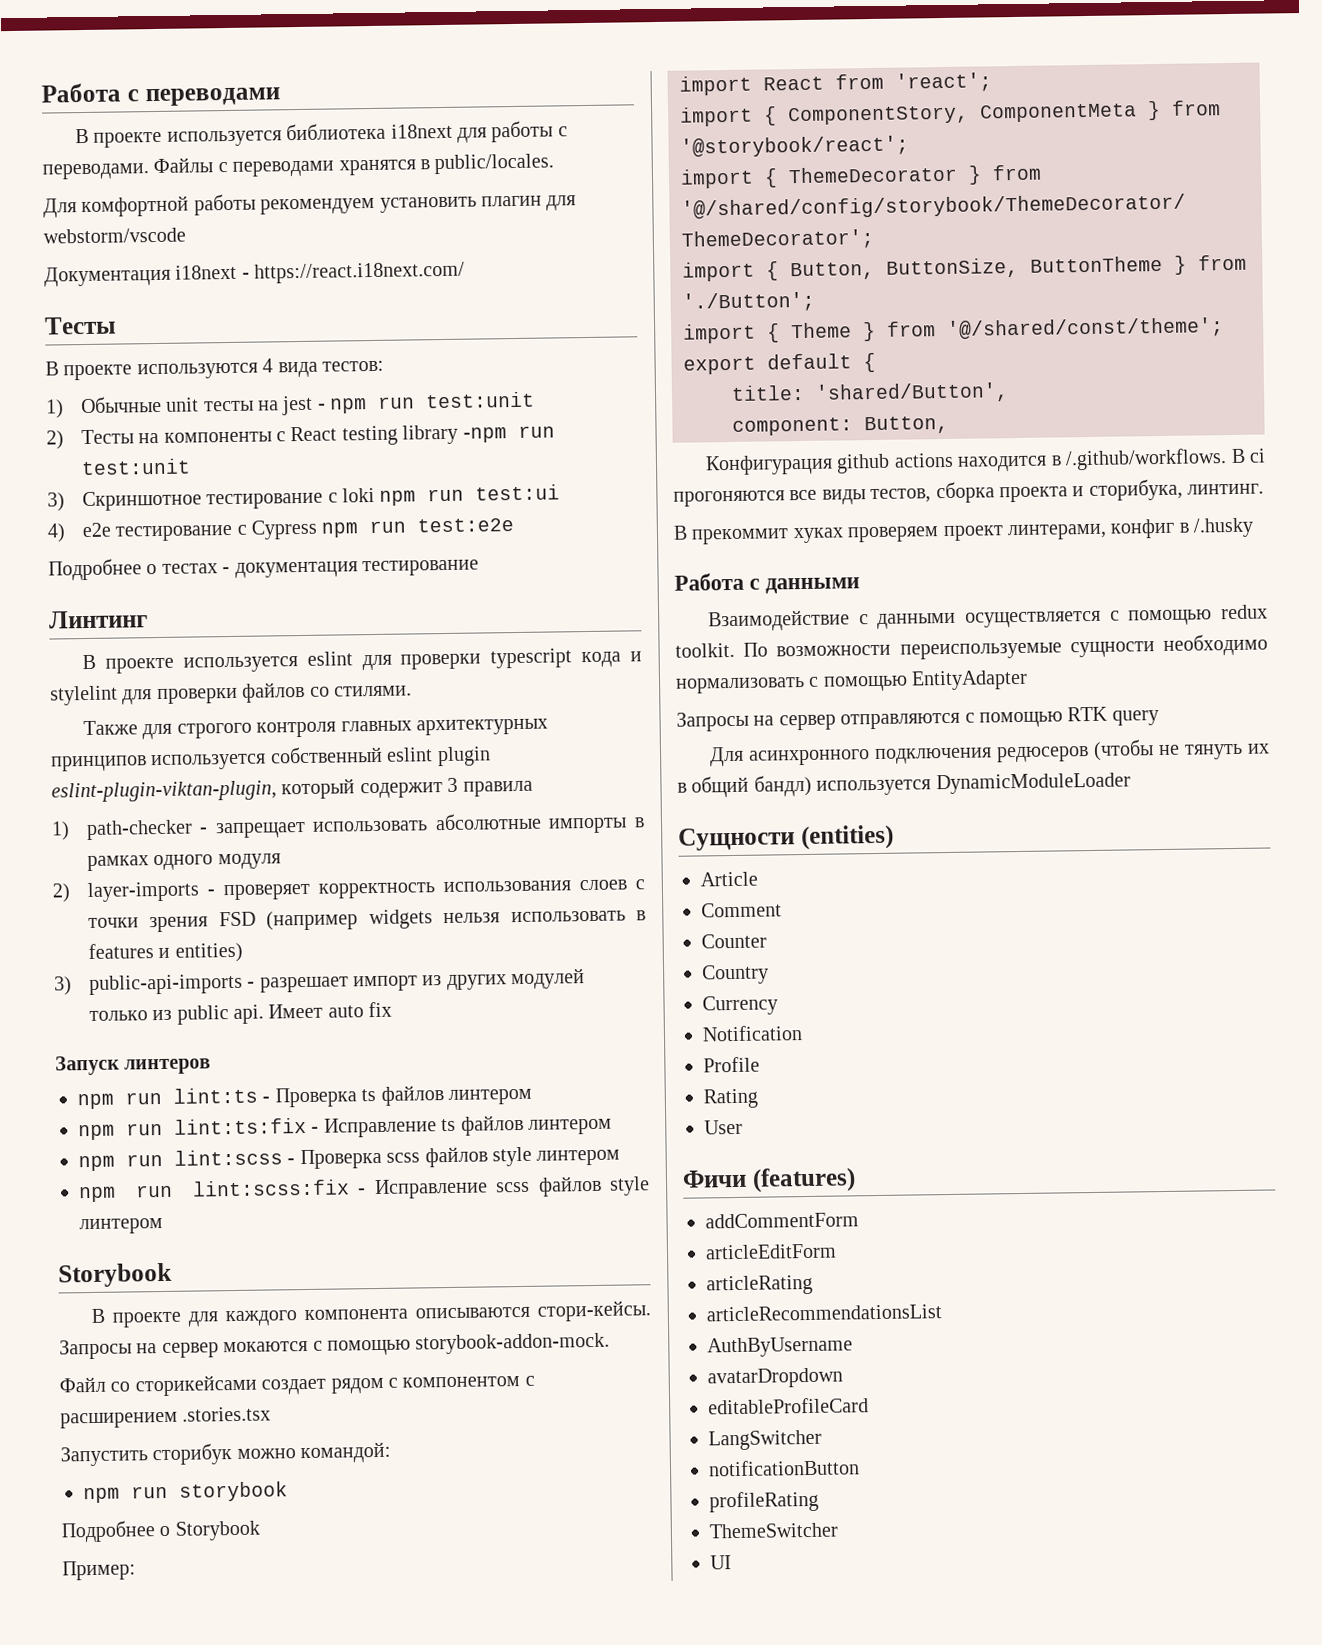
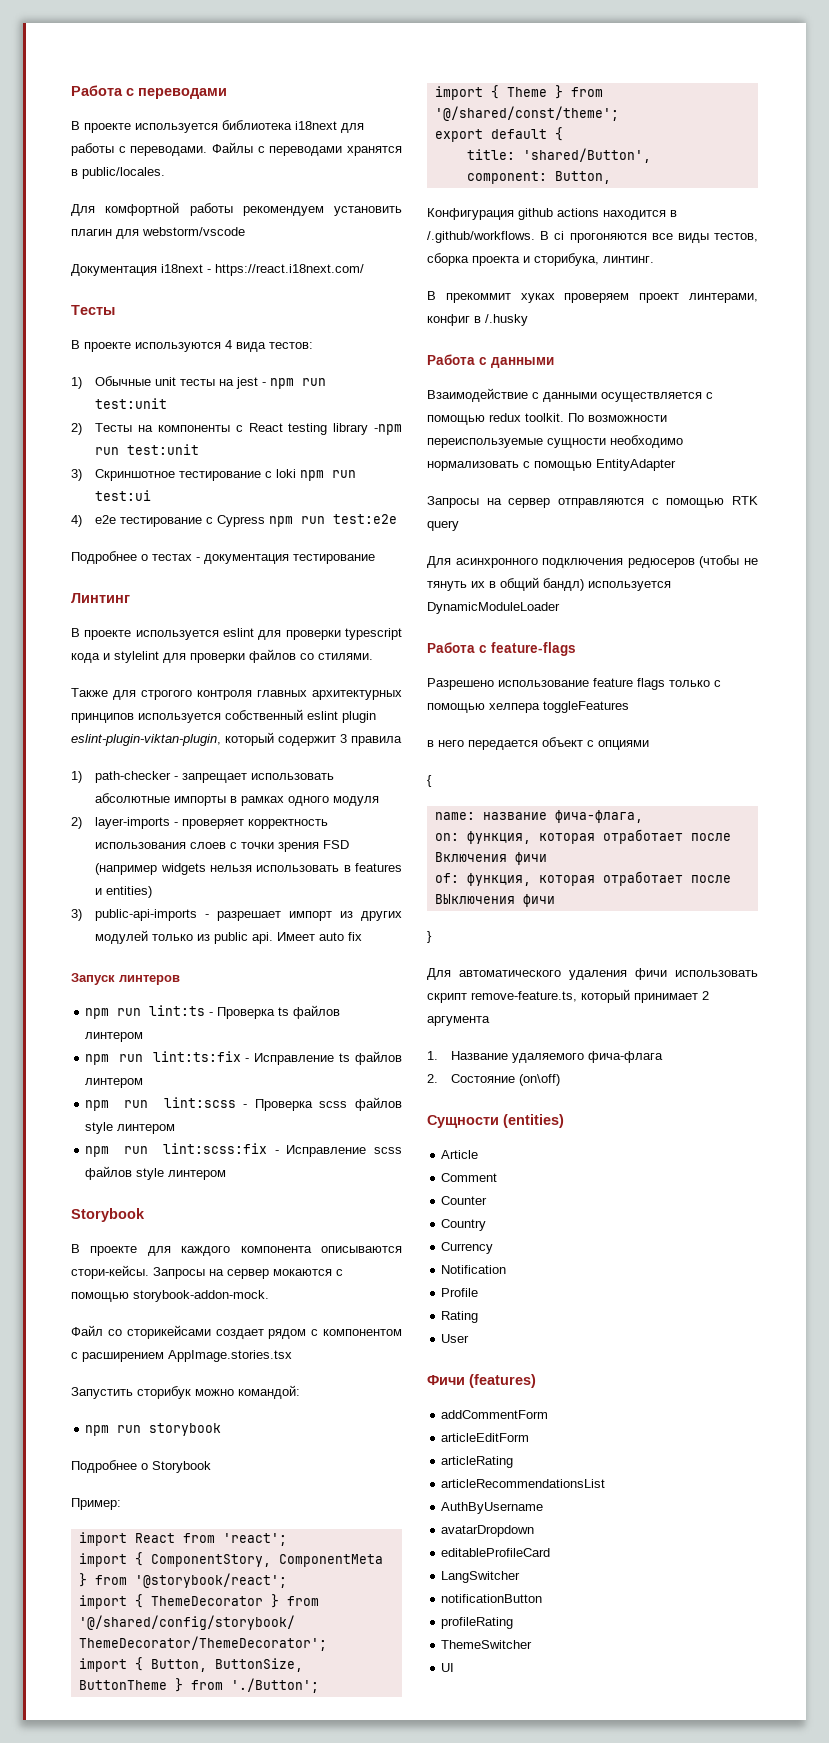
[182,1406,272,1422] .stories.tsx -> [168,1350,292,1362] AppImage.stories.tsx
(1131, 783) none -> [427,642,576,656] [427,678,721,690] [427,701,629,713] [427,737,649,750] [427,775,432,787] [434,810,643,823] [434,829,731,844] [434,852,547,865] [434,871,731,886] [434,894,555,907] [427,931,432,943] [427,968,758,980] [427,989,709,1003] [427,1016,490,1026] [427,1051,664,1063] [427,1074,561,1086] // Работа с feature-flags // Разрешено использование feature flags только с помощью хелпера toggleFeatures // в него передается объект с опциями // { // name: название фича-флага, // on: функция, которая отработает после Включения фичи // of: функция, которая отработает после ВЫключения фичи // } // Для автоматического удаления фичи использовать скрипт remove-feature.ts, который принимает 2 аргумента // 1. Название удаляемого фича-флага // 2. Состояние (on\off)

